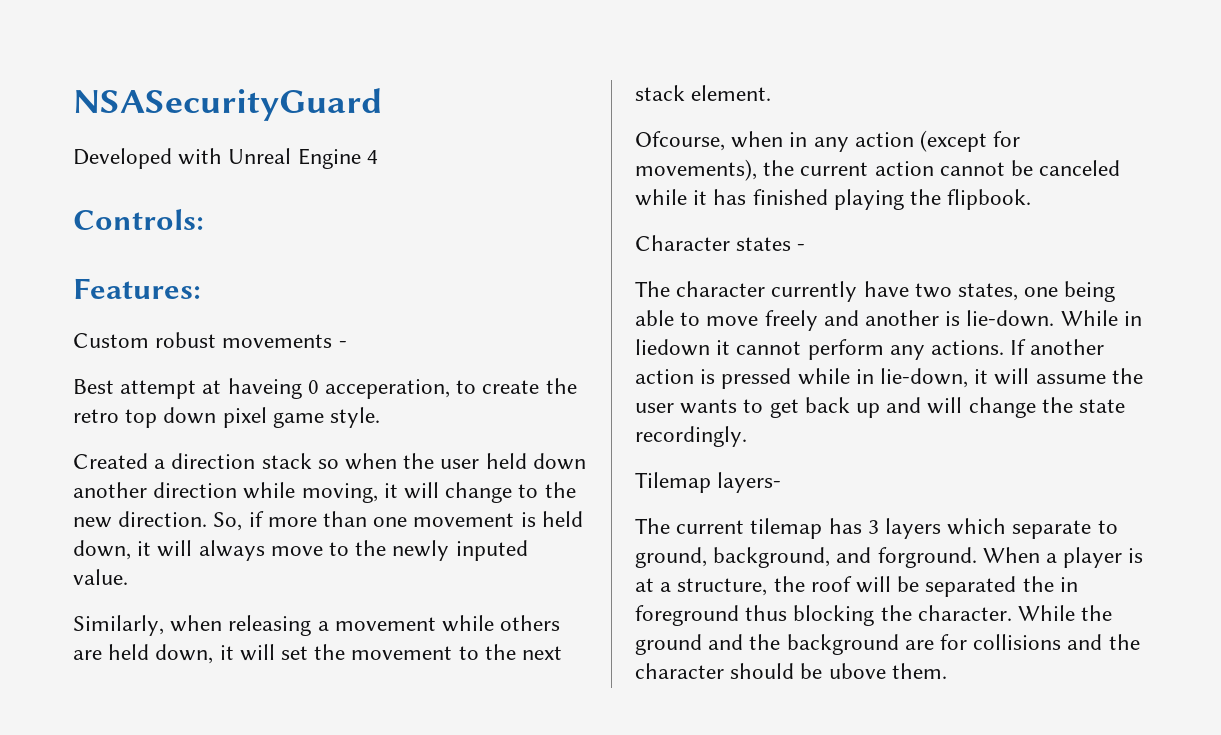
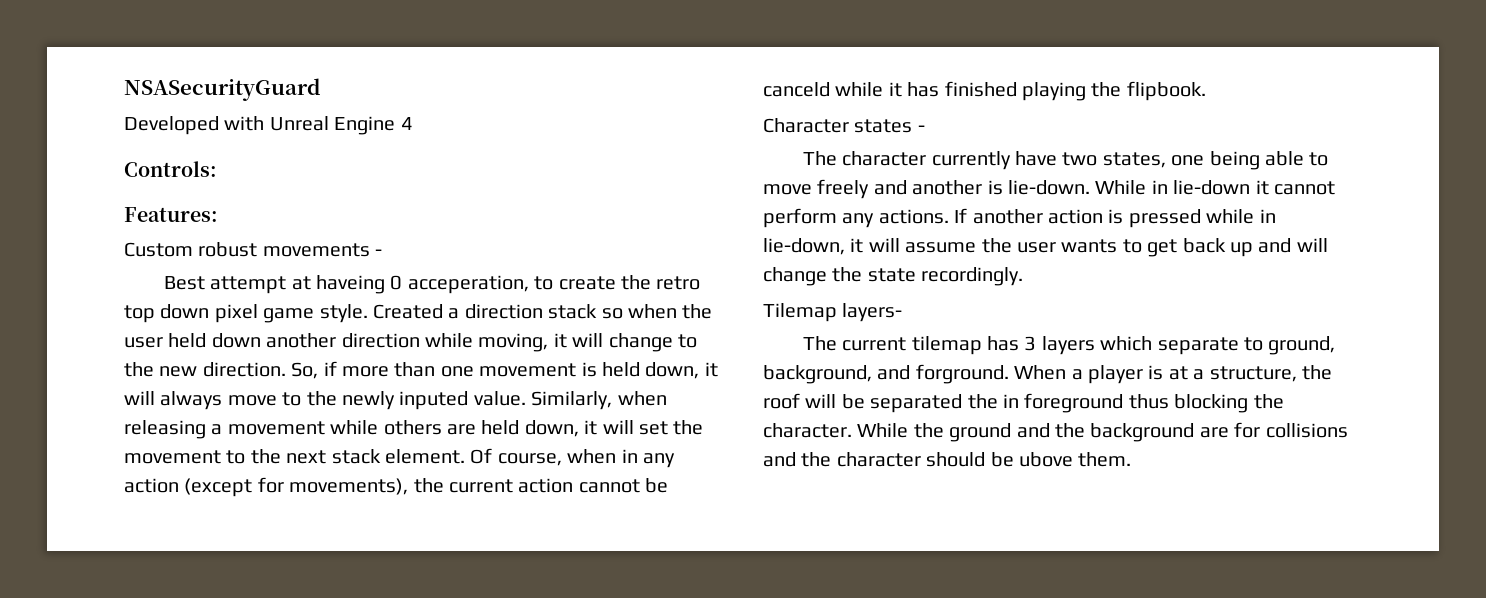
(381, 417) // -> (368, 313) none
(128, 577) // -> (526, 398) none
[635,131,725,151] // Ofcourse, -> [470,448,562,466] Of course,
[1039,160,1121,176] canceled -> [763,82,830,97] canceld
[635,339,710,356] liedown -> [1173,180,1251,195] lie-down

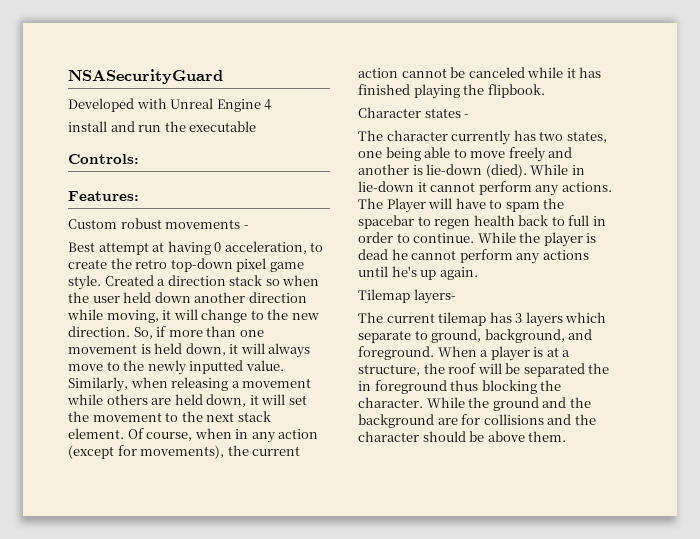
(413, 123) none -> [68,121,257,132] // install and run the executable
[315,275,529,294] haveing 0 acceperation, -> [167,241,307,255] having 0 acceleration,
[124,304,210,323] top down -> [170,258,233,272] top-down
[399,391,469,410] inputed -> [189,360,244,374] inputted
[763,82,830,97] canceld -> [468,67,525,78] canceled
[1014,151,1057,166] have -> [513,130,536,141] has
[1008,180,1090,195] lie-down. -> [426,164,527,178] lie-down (died).
[954,208,1276,228] [763,238,1328,257] [763,267,1024,286] If another action is pressed while in lie-down, it will assume the user wants to get back up and will change the state recordingly. -> [358,198,565,213] [358,215,606,229] [358,232,597,247] [358,249,589,264] [358,266,478,280] The Player will have to spam the spacebar to regen health back to full in order to continue. While the player is dead he cannot perform any actions until he's up again.
[915,364,1009,384] forground. -> [358,346,434,360] foreground.
[1019,452,1073,467] ubove -> [487,431,525,442] above

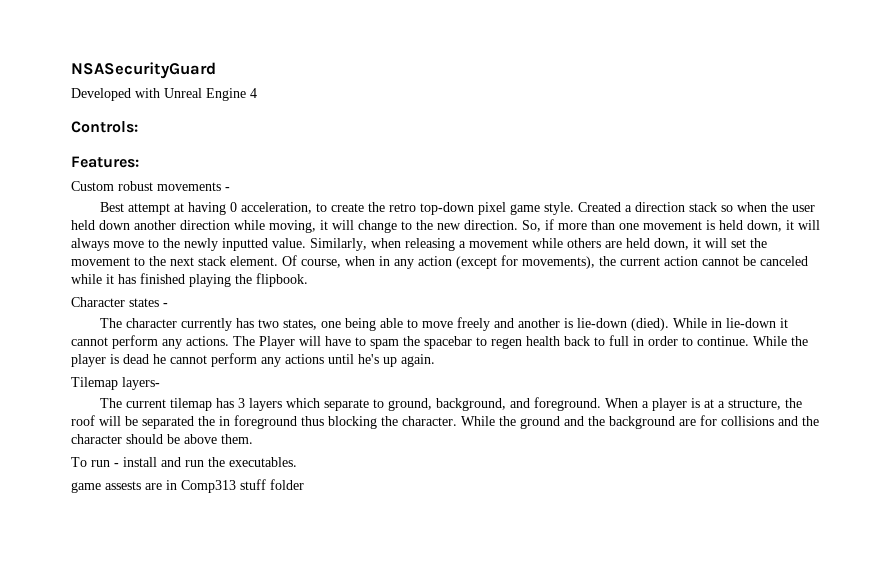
[68,121,257,132] // install and run the executable -> (257, 93) none
(567, 436) none -> [71,457,297,467] [71,479,304,493] // To run - install and run the executables. // game assests are in Comp313 stuff folder

